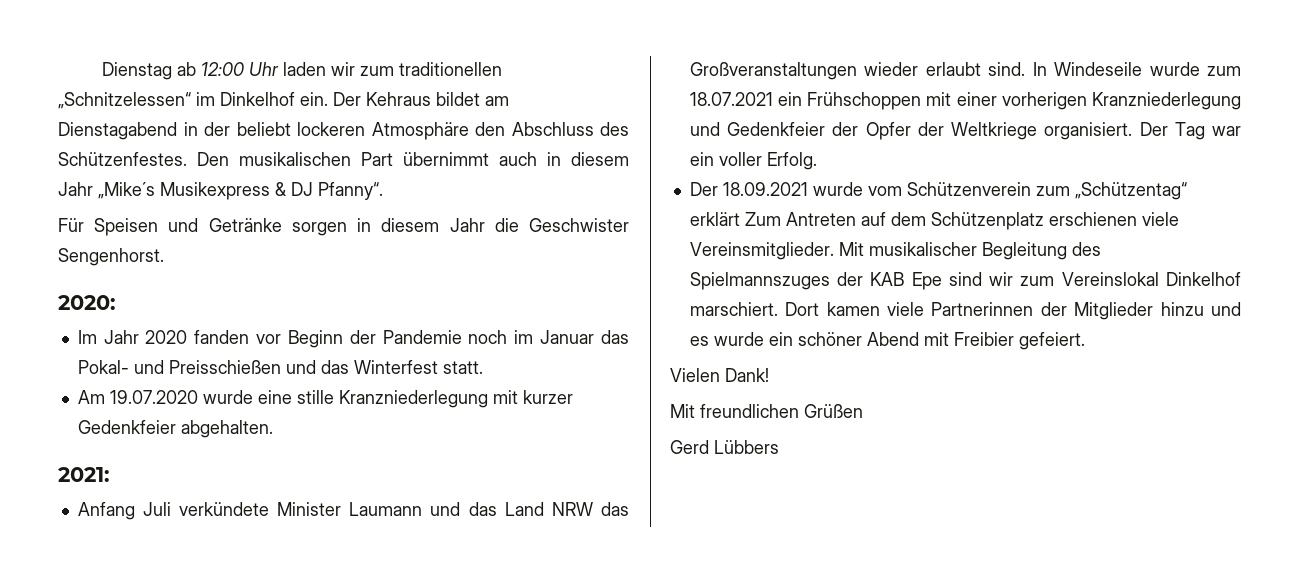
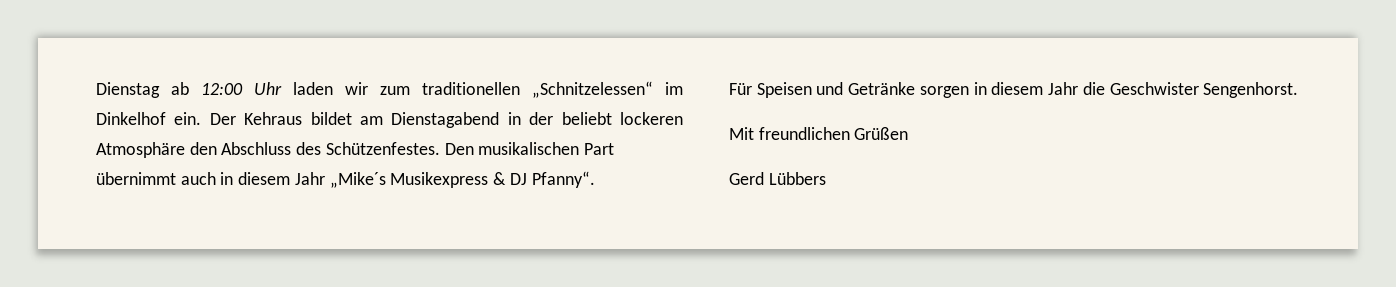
[58,295,116,310] [77,330,629,348] [77,360,483,374] [77,390,573,408] [77,420,273,438] [58,467,110,482] [77,502,629,520] [689,62,1241,80] [689,92,1241,110] [689,122,1241,140] [689,152,817,170] [689,182,1187,200] [689,212,1179,230] [689,242,1101,260] [689,272,1241,290] [689,302,1241,320] [689,332,1085,350] [670,368,769,382] // 2020: // Im Jahr 2020 fanden vor Beginn der Pandemie noch im Januar das Pokal- und Preisschießen und das Winterfest statt. // Am 19.07.2020 wurde eine stille Kranzniederlegung mit kurzer Gedenkfeier abgehalten. // 2021: // Anfang Juli verkündete Minister Laumann und das Land NRW das Großveranstaltungen wieder erlaubt sind. In Windeseile wurde zum 18.07.2021 ein Frühschoppen mit einer vorherigen Kranzniederlegung und Gedenkfeier der Opfer der Weltkriege organisiert. Der Tag war ein voller Erfolg. // Der 18.09.2021 wurde vom Schützenverein zum „Schützentag“ erklärt Zum Antreten auf dem Schützenplatz erschienen viele Vereinsmitglieder. Mit musikalischer Begleitung des Spielmannszuges der KAB Epe sind wir zum Vereinslokal Dinkelhof marschiert. Dort kamen viele Partnerinnen der Mitglieder hinzu und es wurde ein schöner Abend mit Freibier gefeiert. // Vielen Dank! -> (1299, 90) none

